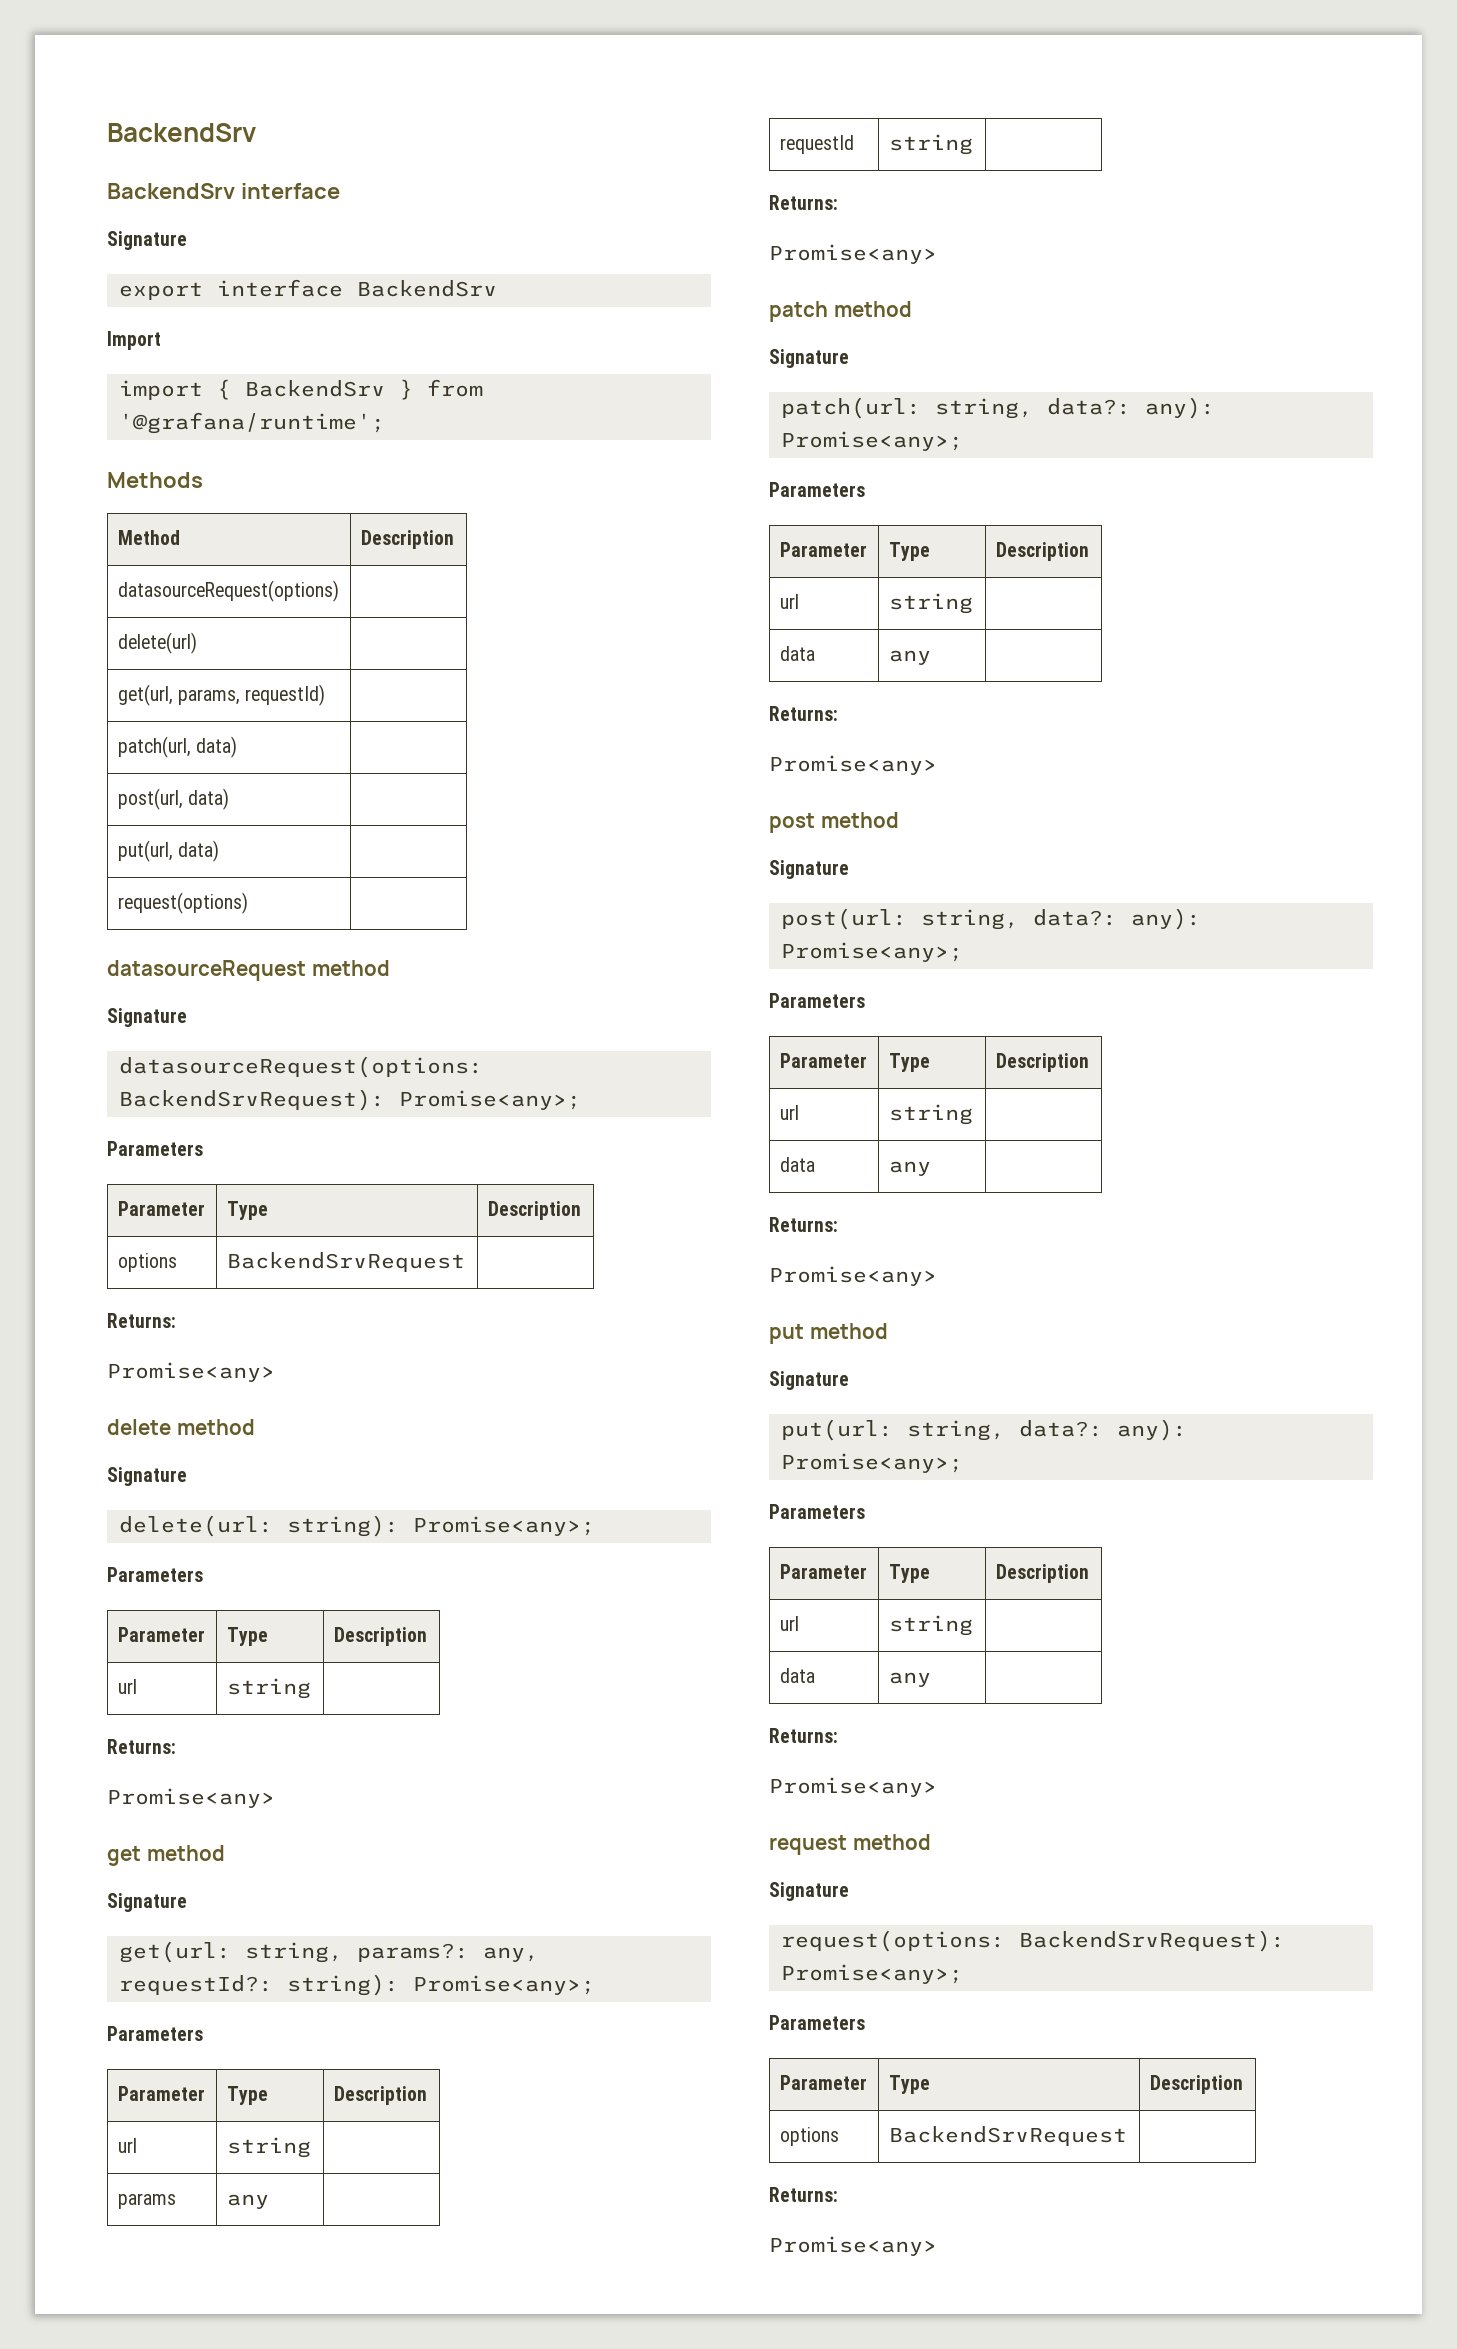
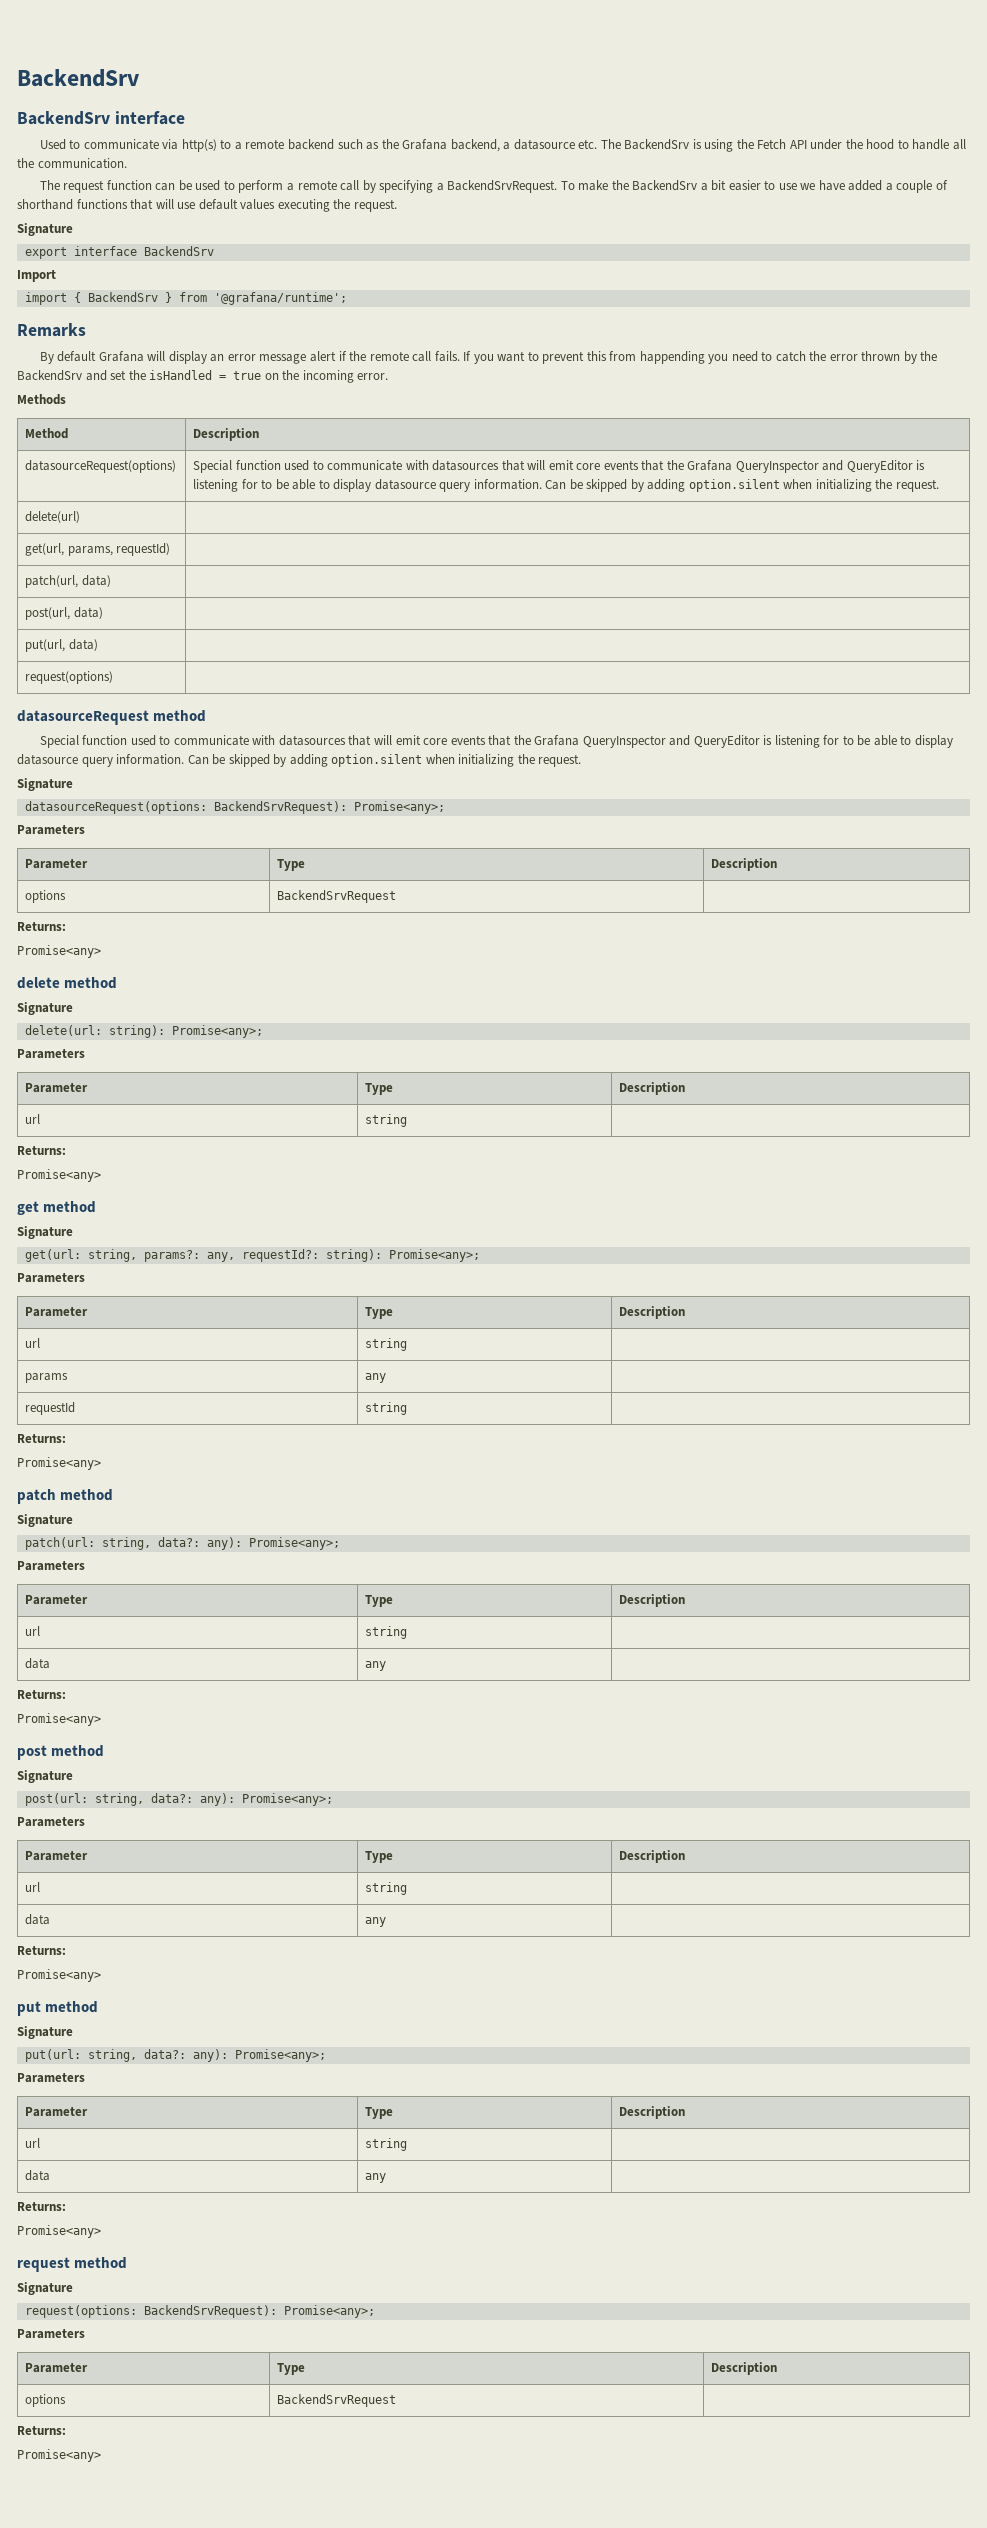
(340, 191) none -> [39,139,966,152] [17,158,127,169] [39,180,948,193] [17,199,397,212] // Used to communicate via http(s) to a remote backend such as the Grafana backend, a datasource etc. The BackendSrv is using the Fetch API under the hood to handle all the communication. // The request function can be used to perform a remote call by specifying a BackendSrvRequest. To make the BackendSrv a bit easier to use we have added a couple of shorthand functions that will use default values executing the request.
[107,472,203,488] [117,530,180,545] [360,530,454,549] [117,580,339,602] Methods // Method | Description // datasourceRequest(options) | -> [17,323,86,337] [39,351,938,364] [17,370,389,383] [17,394,66,405] [25,428,69,439] [193,428,260,441] [25,460,177,473] [193,460,926,473] [193,479,939,492] Remarks // By default Grafana will display an error message alert if the remote call fails. If you want to prevent this from happending you need to catch the error thrown by the BackendSrv and set the isHandled = true on the incoming error. // Methods // Method | Description // datasourceRequest(options) | Special function used to communicate with datasources that will emit core events that the Grafana QueryInspector and QueryEditor is listening for to be able to display datasource query information. Can be skipped by adding option.silent when initializing the request.
(390, 968) none -> [39,735,953,748] [17,754,582,767] // Special function used to communicate with datasources that will emit core events that the Grafana QueryInspector and QueryEditor is listening for to be able to display datasource query information. Can be skipped by adding option.silent when initializing the request.

